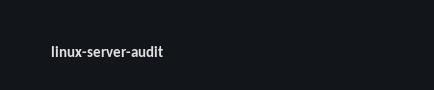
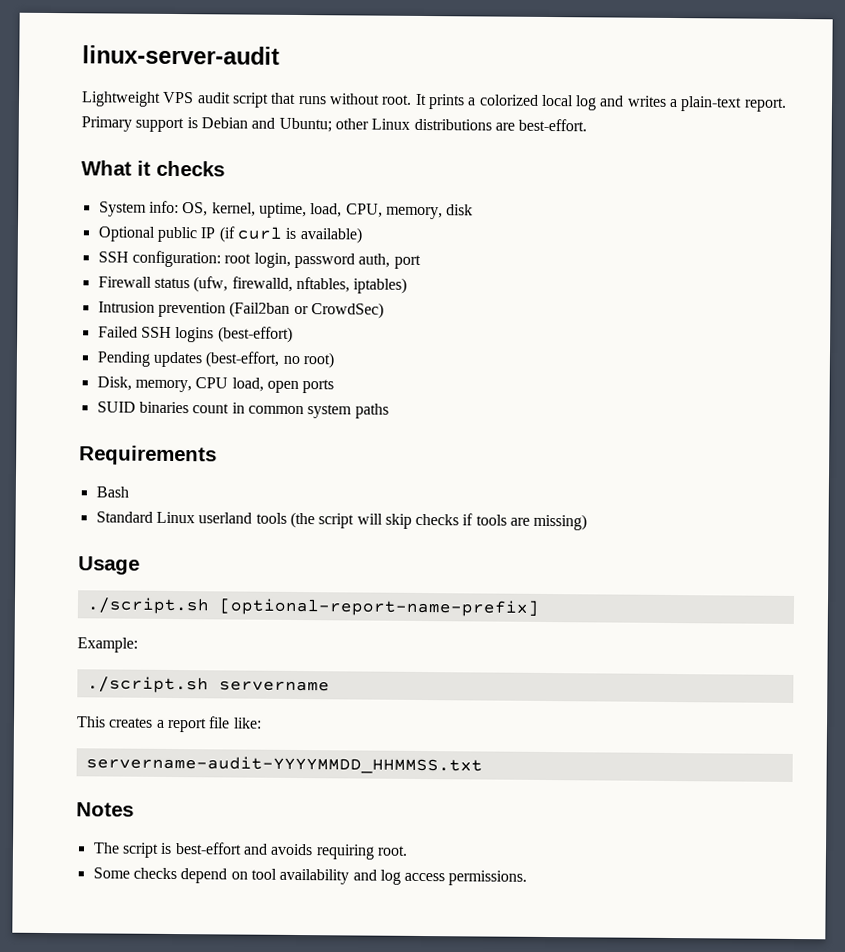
(163, 51) none -> [81,91,787,112] [81,116,588,133] [81,160,225,177] [98,200,474,220] [97,226,362,244] [97,250,421,269] [97,276,408,294] [97,301,384,319] [97,326,293,343] [96,351,334,369] [96,376,335,394] [96,401,389,419] [79,445,217,466] [95,486,129,498] [95,511,588,531] [78,556,140,575] [86,597,540,617] [77,637,138,653] [86,676,330,694] [76,716,262,733] [85,755,483,775] [76,802,134,817] [92,842,408,860] [92,867,528,886] // Lightweight VPS audit script that runs without root. It prints a colorized local log and writes a plain-text report. Primary support is Debian and Ubuntu; other Linux distributions are best-effort. // What it checks // System info: OS, kernel, uptime, load, CPU, memory, disk // Optional public IP (if curl is available) // SSH configuration: root login, password auth, port // Firewall status (ufw, firewalld, nftables, iptables) // Intrusion prevention (Fail2ban or CrowdSec) // Failed SSH logins (best-effort) // Pending updates (best-effort, no root) // Disk, memory, CPU load, open ports // SUID binaries count in common system paths // Requirements // Bash // Standard Linux userland tools (the script will skip checks if tools are missing) // Usage // ./script.sh [optional-report-name-prefix] // Example: // ./script.sh servername // This creates a report file like: // servername-audit-YYYYMMDD_HHMMSS.txt // Notes // The script is best-effort and avoids requiring root. // Some checks depend on tool availability and log access permissions.

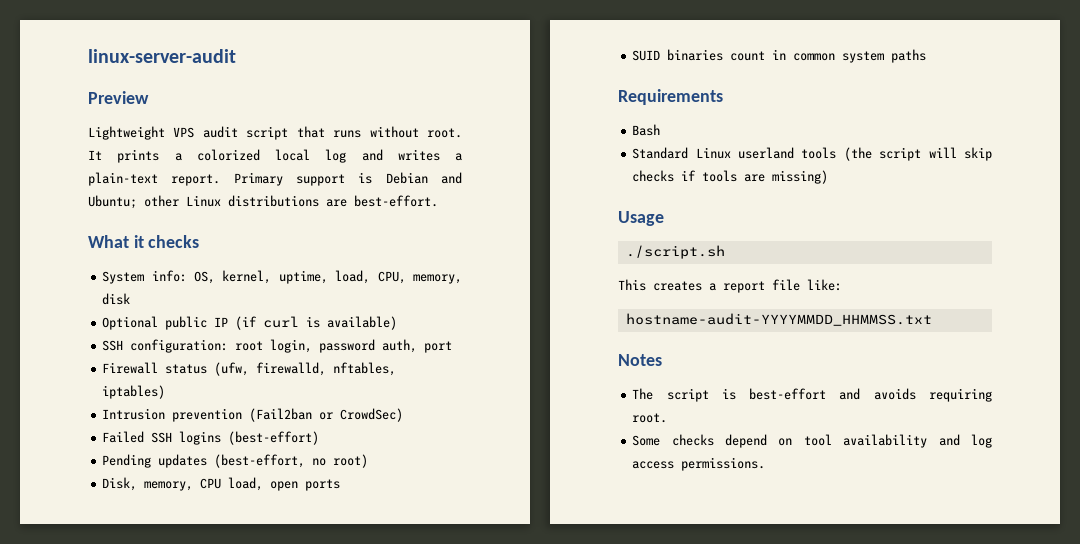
(280, 55) none -> [88,91,149,104] // Preview
[218,598,540,617] [77,637,138,653] [86,676,330,694] [optional-report-name-prefix] // Example: // ./script.sh servername -> (725, 252) none
[85,755,483,775] servername-audit-YYYYMMDD_HHMMSS.txt -> [625,313,932,326] hostname-audit-YYYYMMDD_HHMMSS.txt

